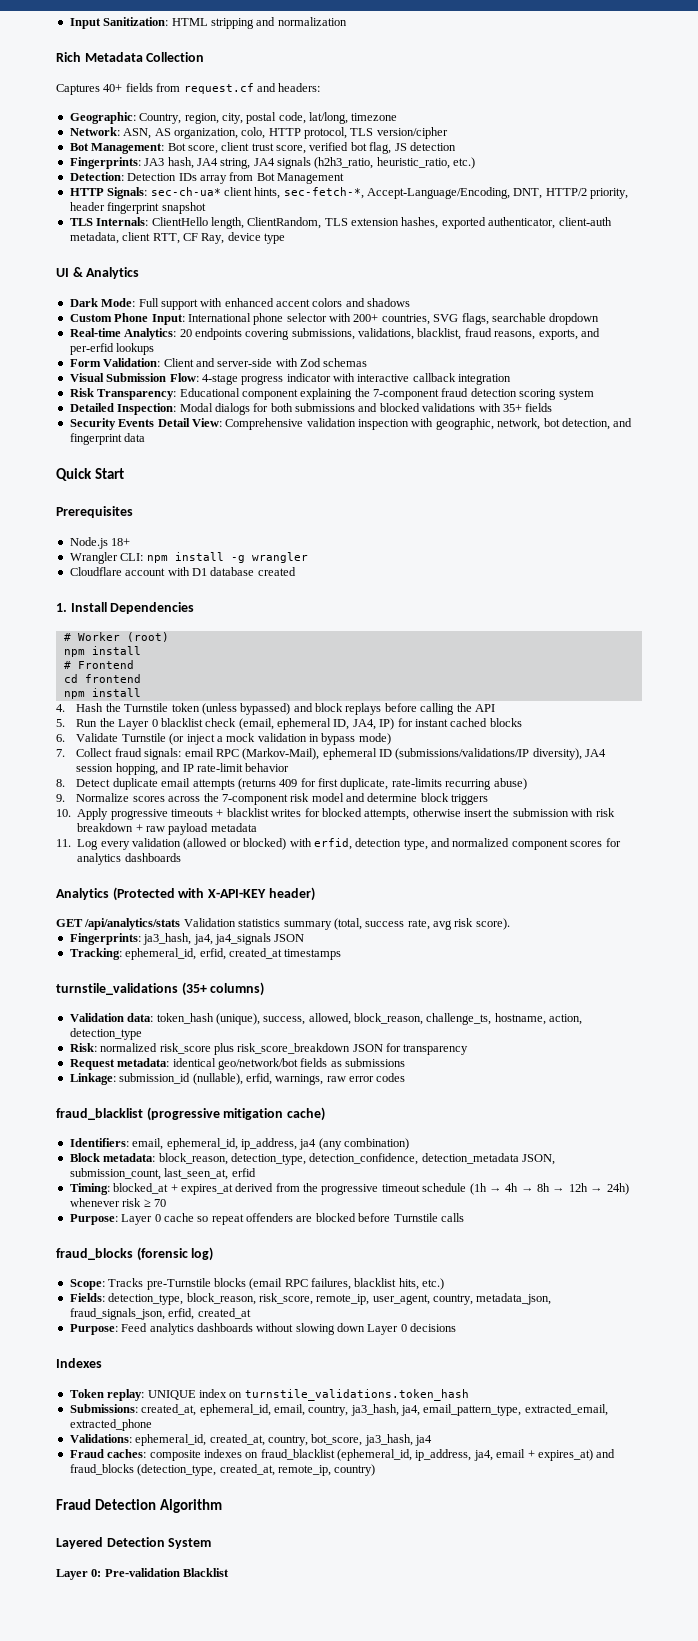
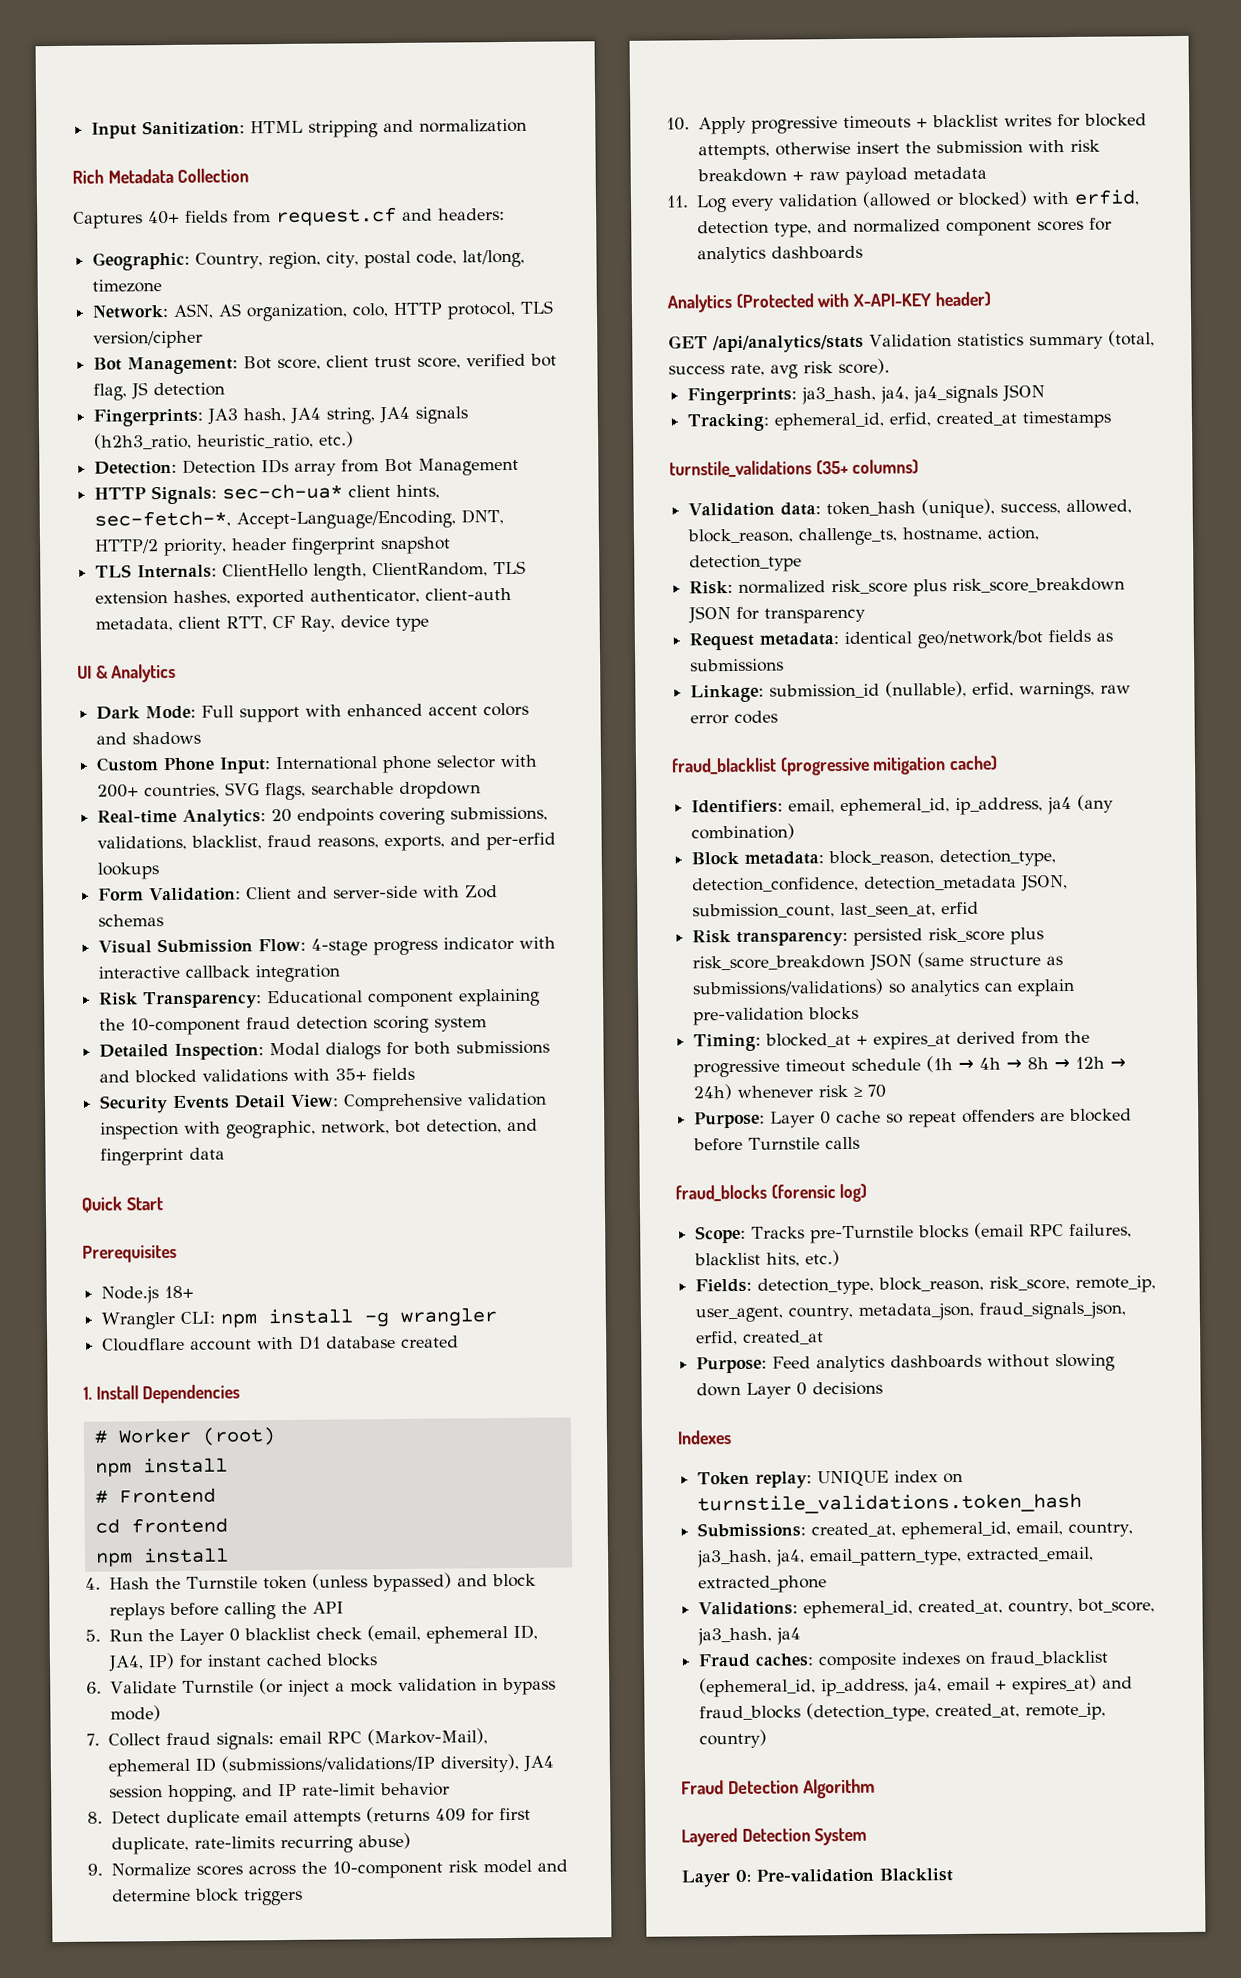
[373,389,439,400] 7-component -> [130,1017,242,1036] 10-component
[221,794,288,805] 7-component -> [331,1860,443,1879] 10-component
(256, 1172) none -> [692,927,1045,947] [692,951,1064,971] [692,978,1076,997] [693,1006,860,1026] // Risk transparency: persisted risk_score plus risk_score_breakdown JSON (same structure as submissions/validations) so analytics can explain pre-validation blocks

